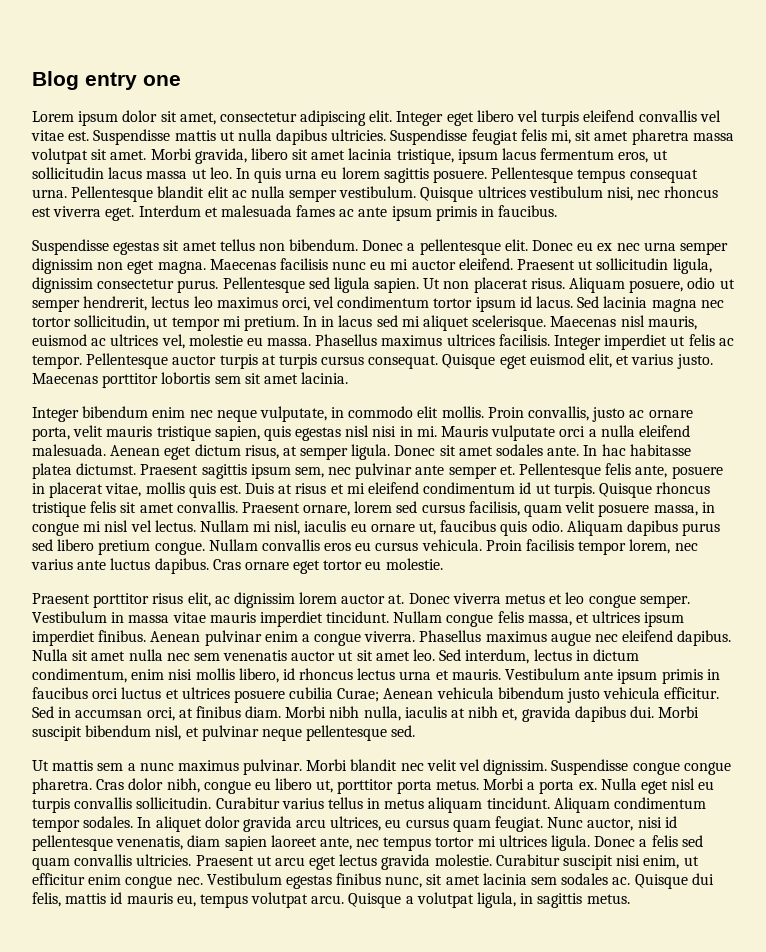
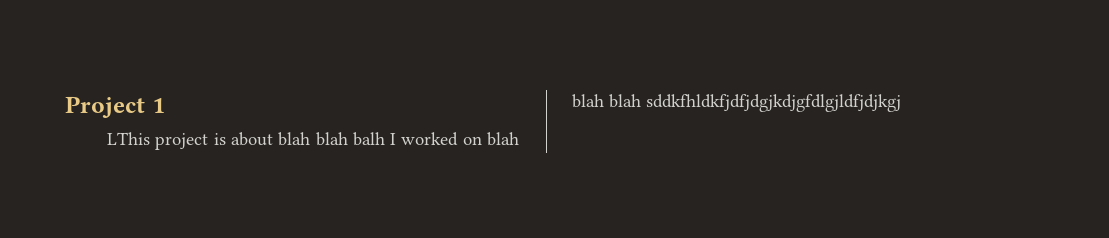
[32,71,181,90] [32,110,721,126] [31,129,734,145] [31,148,668,164] [32,167,698,183] [32,186,719,202] [32,205,558,221] [32,239,728,255] [32,258,712,274] [32,277,735,293] [32,296,724,312] [32,315,697,331] [32,334,734,350] [32,353,713,369] [32,372,349,388] [32,406,693,422] [32,425,690,441] [32,444,691,460] [32,463,723,479] [32,482,711,498] [32,501,715,517] [32,520,721,536] [32,539,698,555] [31,558,443,574] [32,592,690,608] [32,611,685,627] [32,630,732,646] [32,649,639,664] [32,668,720,684] [32,687,720,703] [32,706,700,722] [32,725,416,741] [32,759,731,775] [32,778,715,794] [32,797,707,813] [32,816,677,832] [32,835,703,851] [32,854,699,870] [32,873,714,889] [32,892,630,908] Blog entry one // Lorem ipsum dolor sit amet, consectetur adipiscing elit. Integer eget libero vel turpis eleifend convallis vel vitae est. Suspendisse mattis ut nulla dapibus ultricies. Suspendisse feugiat felis mi, sit amet pharetra massa volutpat sit amet. Morbi gravida, libero sit amet lacinia tristique, ipsum lacus fermentum eros, ut sollicitudin lacus massa ut leo. In quis urna eu lorem sagittis posuere. Pellentesque tempus consequat urna. Pellentesque blandit elit ac nulla semper vestibulum. Quisque ultrices vestibulum nisi, nec rhoncus est viverra eget. Interdum et malesuada fames ac ante ipsum primis in faucibus. // Suspendisse egestas sit amet tellus non bibendum. Donec a pellentesque elit. Donec eu ex nec urna semper dignissim non eget magna. Maecenas facilisis nunc eu mi auctor eleifend. Praesent ut sollicitudin ligula, dignissim consectetur purus. Pellentesque sed ligula sapien. Ut non placerat risus. Aliquam posuere, odio ut semper hendrerit, lectus leo maximus orci, vel condimentum tortor ipsum id lacus. Sed lacinia magna nec tortor sollicitudin, ut tempor mi pretium. In in lacus sed mi aliquet scelerisque. Maecenas nisl mauris, euismod ac ultrices vel, molestie eu massa. Phasellus maximus ultrices facilisis. Integer imperdiet ut felis ac tempor. Pellentesque auctor turpis at turpis cursus consequat. Quisque eget euismod elit, et varius justo. Maecenas porttitor lobortis sem sit amet lacinia. // Integer bibendum enim nec neque vulputate, in commodo elit mollis. Proin convallis, justo ac ornare porta, velit mauris tristique sapien, quis egestas nisl nisi in mi. Mauris vulputate orci a nulla eleifend malesuada. Aenean eget dictum risus, at semper ligula. Donec sit amet sodales ante. In hac habitasse platea dictumst. Praesent sagittis ipsum sem, nec pulvinar ante semper et. Pellentesque felis ante, posuere in placerat vitae, mollis quis est. Duis at risus et mi eleifend condimentum id ut turpis. Quisque rhoncus tristique felis sit amet convallis. Praesent ornare, lorem sed cursus facilisis, quam velit posuere massa, in congue mi nisl vel lectus. Nullam mi nisl, iaculis eu ornare ut, faucibus quis odio. Aliquam dapibus purus sed libero pretium congue. Nullam convallis eros eu cursus vehicula. Proin facilisis tempor lorem, nec varius ante luctus dapibus. Cras ornare eget tortor eu molestie. // Praesent porttitor risus elit, ac dignissim lorem auctor at. Donec viverra metus et leo congue semper. Vestibulum in massa vitae mauris imperdiet tincidunt. Nullam congue felis massa, et ultrices ipsum imperdiet finibus. Aenean pulvinar enim a congue viverra. Phasellus maximus augue nec eleifend dapibus. Nulla sit amet nulla nec sem venenatis auctor ut sit amet leo. Sed interdum, lectus in dictum condimentum, enim nisi mollis libero, id rhoncus lectus urna et mauris. Vestibulum ante ipsum primis in faucibus orci luctus et ultrices posuere cubilia Curae; Aenean vehicula bibendum justo vehicula efficitur. Sed in accumsan orci, at finibus diam. Morbi nibh nulla, iaculis at nibh et, gravida dapibus dui. Morbi suscipit bibendum nisl, et pulvinar neque pellentesque sed. // Ut mattis sem a nunc maximus pulvinar. Morbi blandit nec velit vel dignissim. Suspendisse congue congue pharetra. Cras dolor nibh, congue eu libero ut, porttitor porta metus. Morbi a porta ex. Nulla eget nisl eu turpis convallis sollicitudin. Curabitur varius tellus in metus aliquam tincidunt. Aliquam condimentum tempor sodales. In aliquet dolor gravida arcu ultrices, eu cursus quam feugiat. Nunc auctor, nisi id pellentesque venenatis, diam sapien laoreet ante, nec tempus tortor mi ultrices ligula. Donec a felis sed quam convallis ultricies. Praesent ut arcu eget lectus gravida molestie. Curabitur suscipit nisi enim, ut efficitur enim congue nec. Vestibulum egestas finibus nunc, sit amet lacinia sem sodales ac. Quisque dui felis, mattis id mauris eu, tempus volutpat arcu. Quisque a volutpat ligula, in sagittis metus. -> [65,96,165,118] [107,132,520,150] [572,94,901,112] Project 1 // LThis project is about blah blah balh I worked on blah blah blah sddkfhldkfjdfjdgjkdjgfdlgjldfjdjkgj

